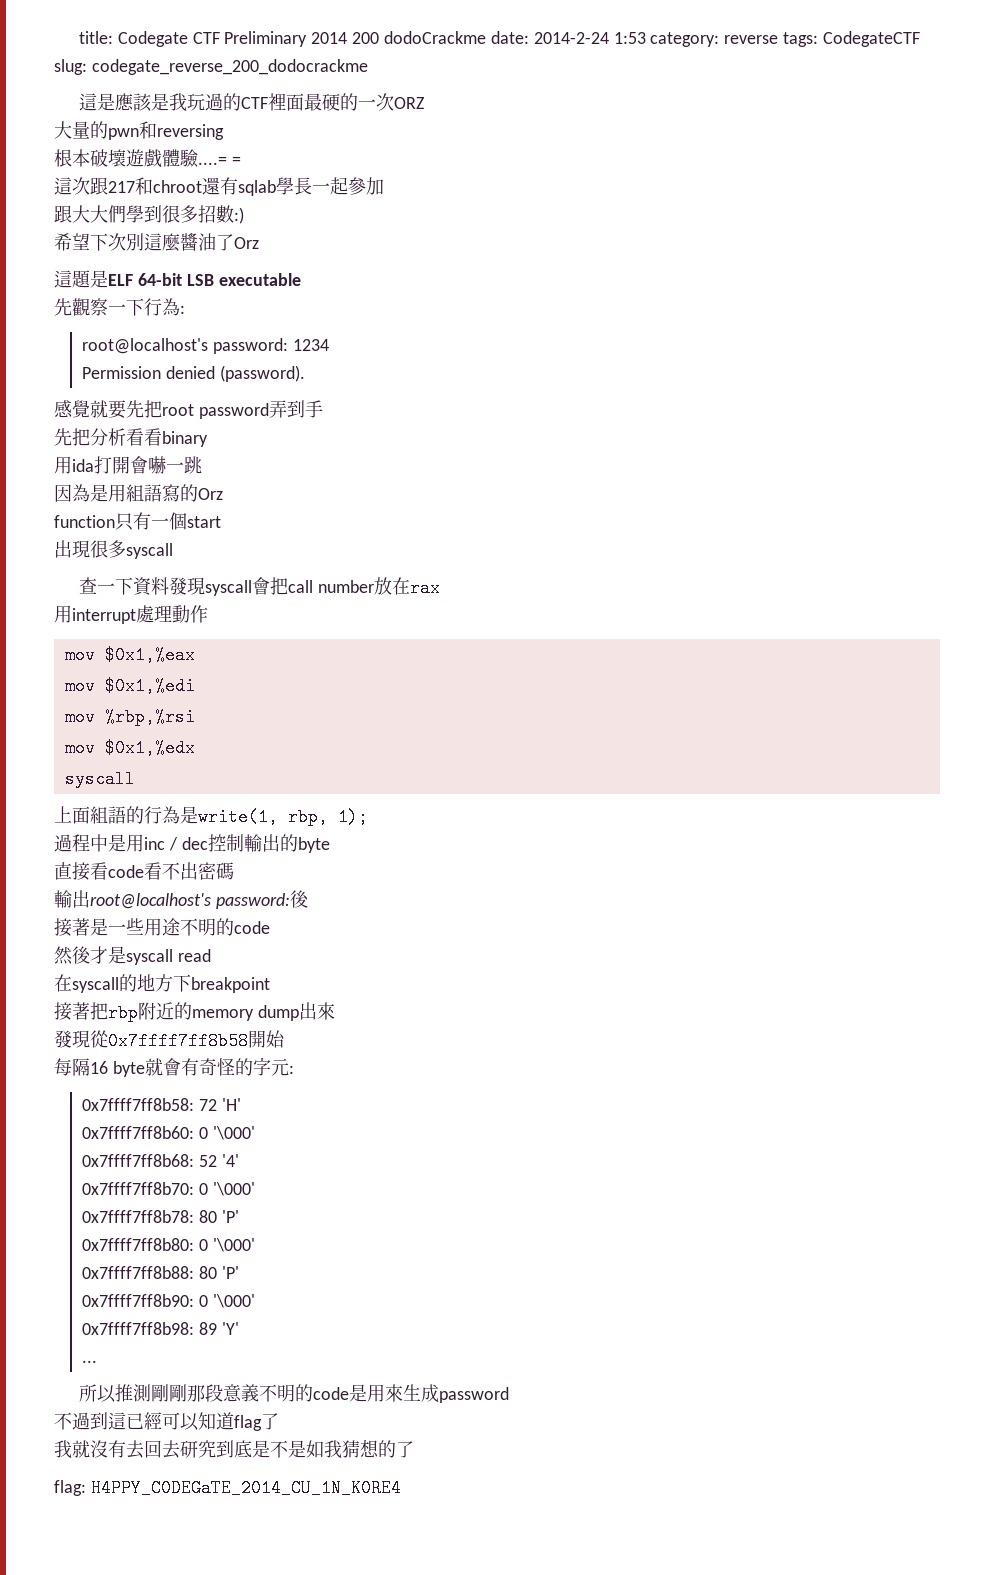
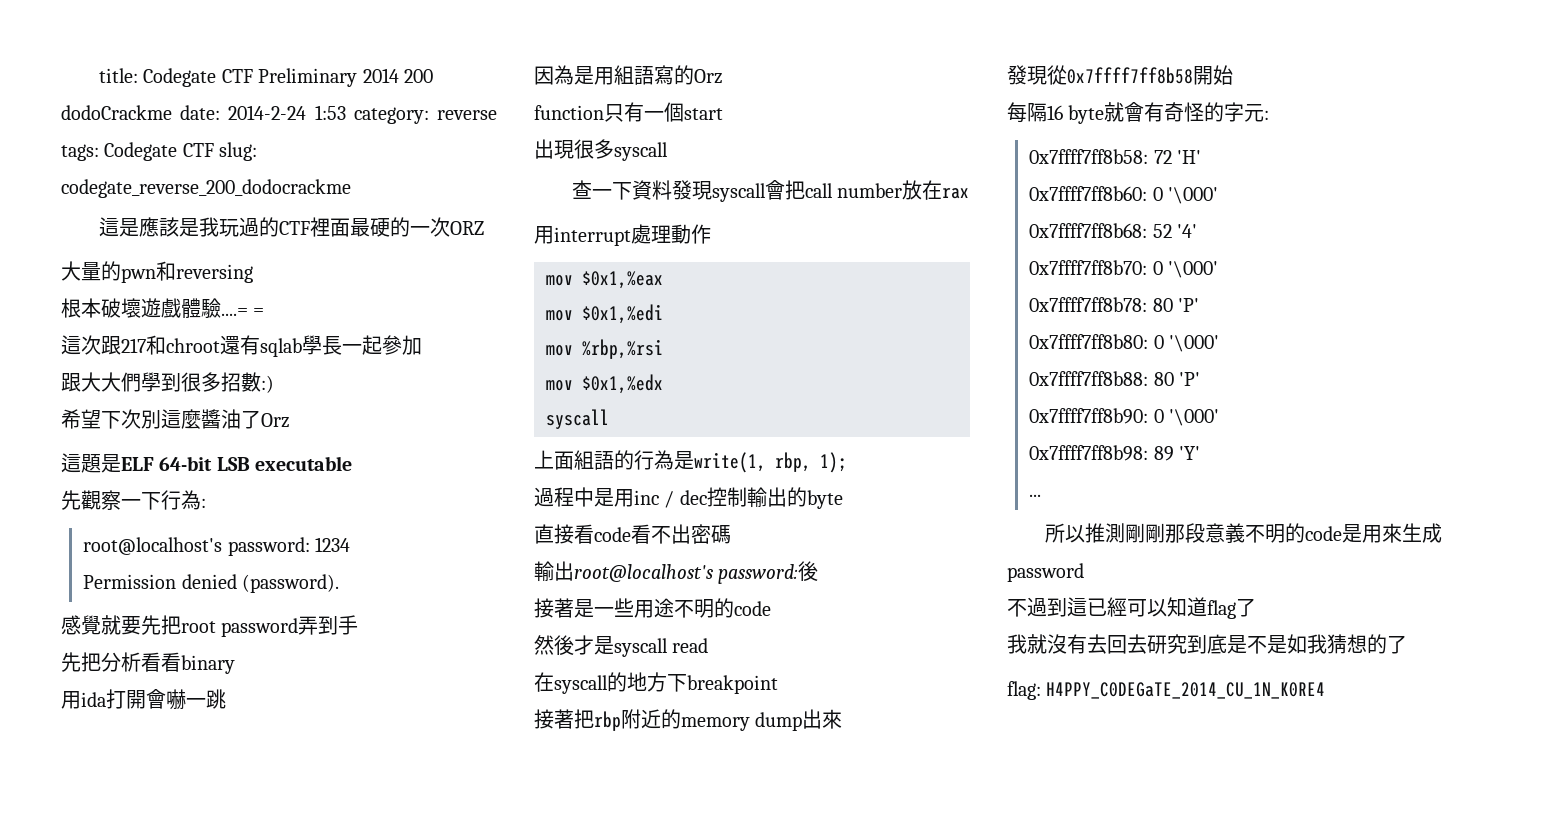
[823,31,921,47] CodegateCTF -> [104,142,214,161] Codegate CTF

